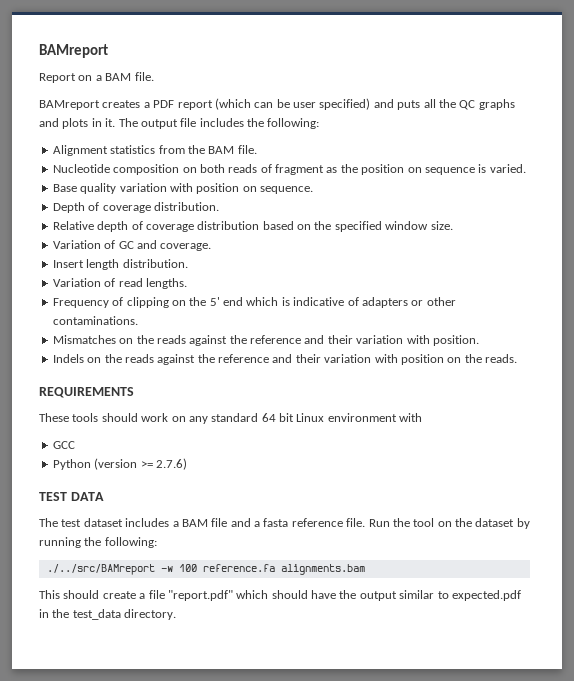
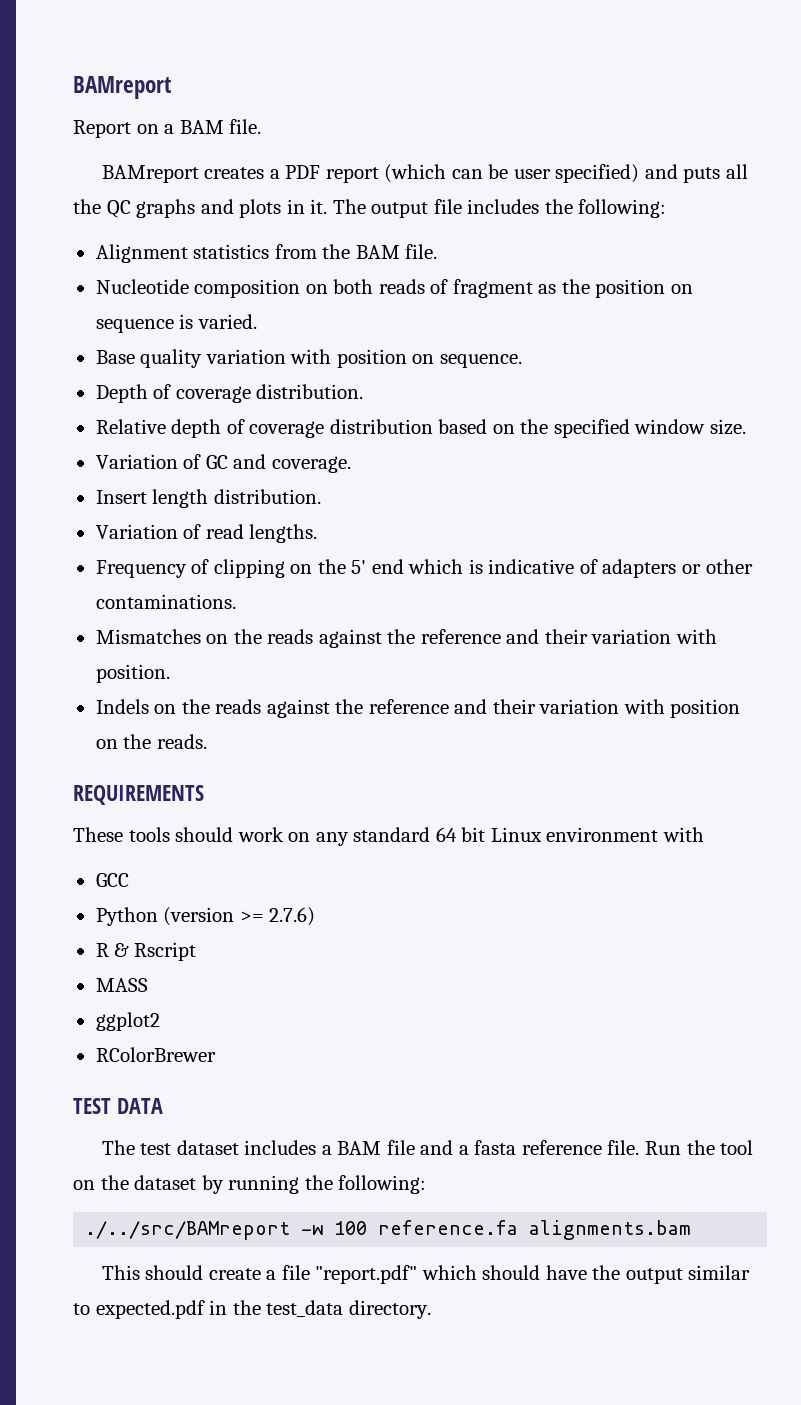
(187, 464) none -> [95,942,196,961] [95,978,148,992] [95,1012,160,1031] [95,1047,216,1062] // R & Rscript // MASS // ggplot2 // RColorBrewer

